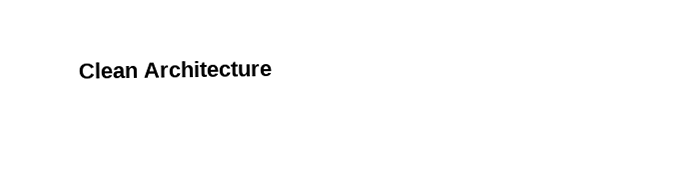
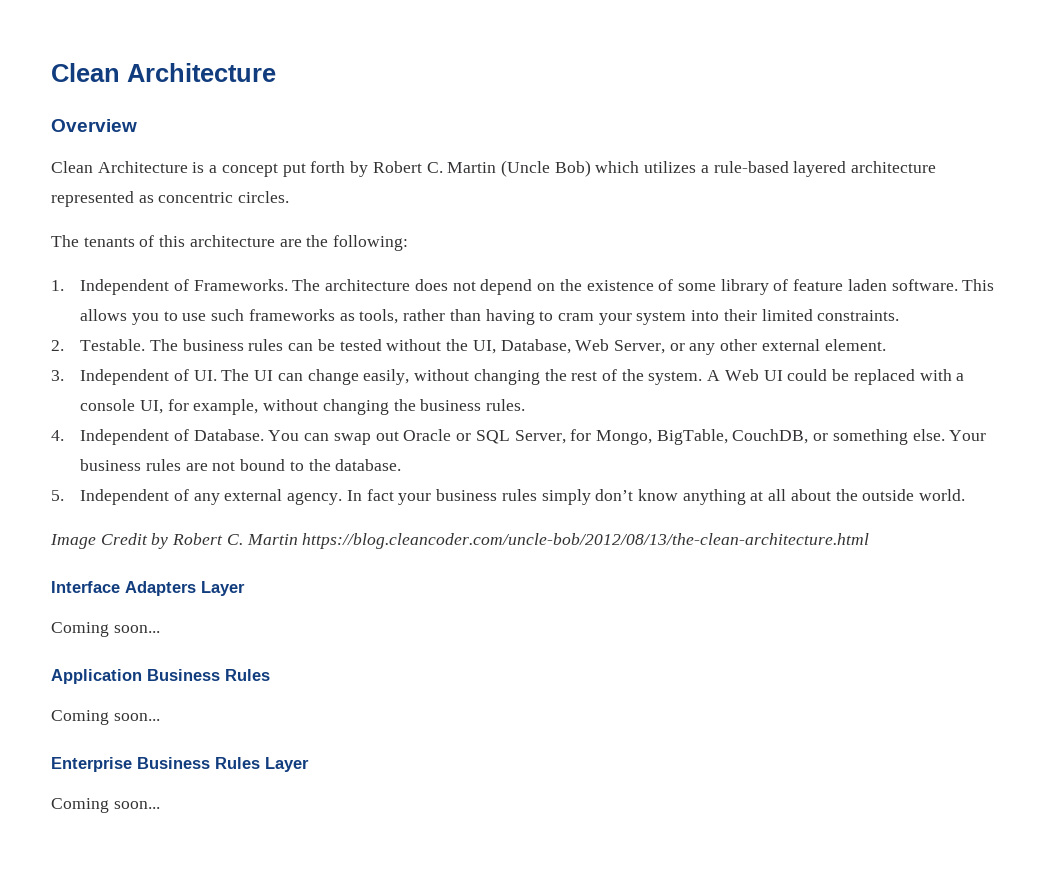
[78,60,272,79] Clean Architecture -> [51,63,276,82] [51,119,137,132] [51,160,937,177] [51,191,290,207] [51,235,409,251] [51,279,995,295] [80,309,900,325] [51,339,886,355] [51,369,965,385] [80,399,526,415] [51,429,987,445] [80,459,402,471] [51,489,966,505] [50,533,870,549] [51,581,245,596] [51,622,160,637] [51,669,270,684] [51,710,160,725] [51,757,309,772] [51,798,160,813] Clean Architecture // Overview // Clean Architecture is a concept put forth by Robert C. Martin (Uncle Bob) which utilizes a rule-based layered architecture represented as concentric circles. // The tenants of this architecture are the following: // 1. Independent of Frameworks. The architecture does not depend on the existence of some library of feature laden software. This allows you to use such frameworks as tools, rather than having to cram your system into their limited constraints. // 2. Testable. The business rules can be tested without the UI, Database, Web Server, or any other external element. // 3. Independent of UI. The UI can change easily, without changing the rest of the system. A Web UI could be replaced with a console UI, for example, without changing the business rules. // 4. Independent of Database. You can swap out Oracle or SQL Server, for Mongo, BigTable, CouchDB, or something else. Your business rules are not bound to the database. // 5. Independent of any external agency. In fact your business rules simply don’t know anything at all about the outside world. // Image Credit by Robert C. Martin https://blog.cleancoder.com/uncle-bob/2012/08/13/the-clean-architecture.html // Interface Adapters Layer // Coming soon... // Application Business Rules // Coming soon... // Enterprise Business Rules Layer // Coming soon...

